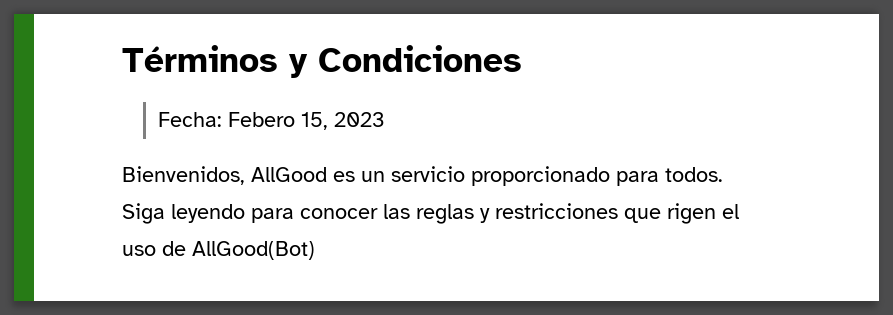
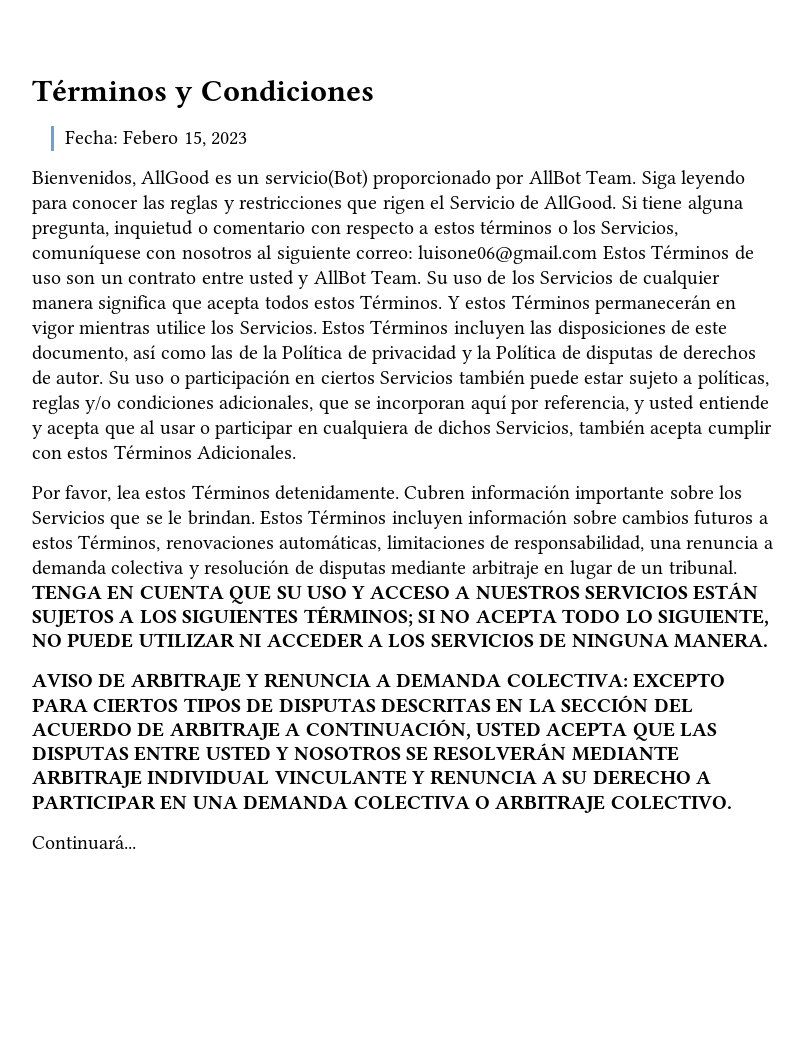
[391,166,723,186] servicio proporcionado para todos. -> [264,169,637,189] servicio(Bot) proporcionado por AllBot Team.
[122,241,315,260] uso de AllGood(Bot) -> [449,195,744,214] [32,220,679,239] [32,245,754,264] [32,270,720,289] [32,295,737,314] [32,320,728,339] [32,345,756,364] [32,370,769,389] [32,395,769,414] [32,420,772,439] [32,445,297,460] [32,485,742,504] [32,510,769,529] [32,535,774,554] [32,560,737,579] [32,582,759,604] [32,606,769,627] [32,633,768,648] [32,673,726,691] [32,695,693,713] [32,719,718,741] [32,743,679,761] [32,770,712,788] [32,795,732,813] [32,835,136,850] Servicio de AllGood. Si tiene alguna pregunta, inquietud o comentario con respecto a estos términos o los Servicios, comuníquese con nosotros al siguiente correo: luisone06@gmail.com Estos Términos de uso son un contrato entre usted y AllBot Team. Su uso de los Servicios de cualquier manera significa que acepta todos estos Términos. Y estos Términos permanecerán en vigor mientras utilice los Servicios. Estos Términos incluyen las disposiciones de este documento, así como las de la Política de privacidad y la Política de disputas de derechos de autor. Su uso o participación en ciertos Servicios también puede estar sujeto a políticas, reglas y/o condiciones adicionales, que se incorporan aquí por referencia, y usted entiende y acepta que al usar o participar en cualquiera de dichos Servicios, también acepta cumplir con estos Términos Adicionales. // Por favor, lea estos Términos detenidamente. Cubren información importante sobre los Servicios que se le brindan. Estos Términos incluyen información sobre cambios futuros a estos Términos, renovaciones automáticas, limitaciones de responsabilidad, una renuncia a demanda colectiva y resolución de disputas mediante arbitraje en lugar de un tribunal. TENGA EN CUENTA QUE SU USO Y ACCESO A NUESTROS SERVICIOS ESTÁN SUJETOS A LOS SIGUIENTES TÉRMINOS; SI NO ACEPTA TODO LO SIGUIENTE, NO PUEDE UTILIZAR NI ACCEDER A LOS SERVICIOS DE NINGUNA MANERA. // AVISO DE ARBITRAJE Y RENUNCIA A DEMANDA COLECTIVA: EXCEPTO PARA CIERTOS TIPOS DE DISPUTAS DESCRITAS EN LA SECCIÓN DEL ACUERDO DE ARBITRAJE A CONTINUACIÓN, USTED ACEPTA QUE LAS DISPUTAS ENTRE USTED Y NOSOTROS SE RESOLVERÁN MEDIANTE ARBITRAJE INDIVIDUAL VINCULANTE Y RENUNCIA A SU DERECHO A PARTICIPAR EN UNA DEMANDA COLECTIVA O ARBITRAJE COLECTIVO. // Continuará...

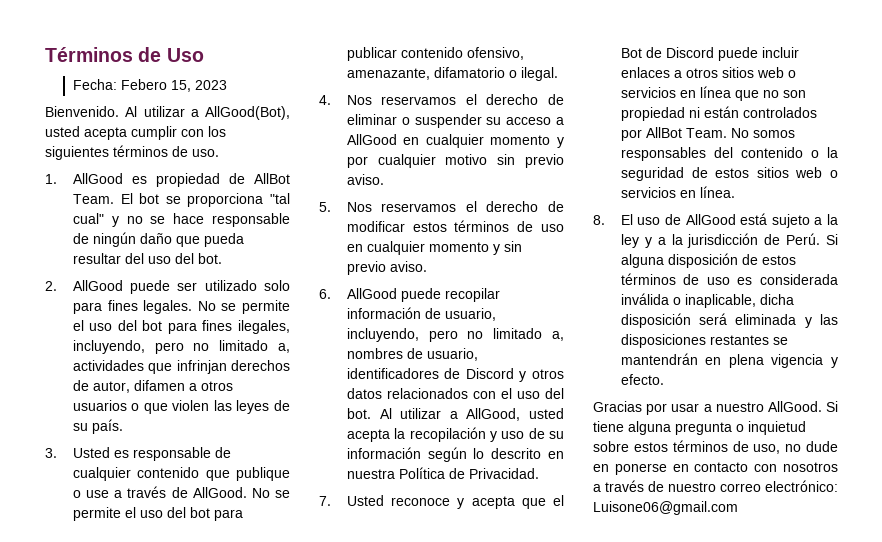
[32,79,374,108] Términos y Condiciones -> [45,47,204,62] Términos de Uso
[32,169,745,189] [32,195,744,214] [32,220,679,239] [32,245,754,264] [32,270,720,289] [32,295,737,314] [32,320,728,339] [32,345,756,364] [32,370,769,389] [32,395,769,414] [32,420,772,439] [32,445,297,460] [32,485,742,504] [32,510,769,529] [32,535,774,554] [32,560,737,579] [32,582,759,604] [32,606,769,627] [32,633,768,648] [32,673,726,691] [32,695,693,713] [32,719,718,741] [32,743,679,761] [32,770,712,788] [32,795,732,813] [32,835,136,850] Bienvenidos, AllGood es un servicio(Bot) proporcionado por AllBot Team. Siga leyendo para conocer las reglas y restricciones que rigen el Servicio de AllGood. Si tiene alguna pregunta, inquietud o comentario con respecto a estos términos o los Servicios, comuníquese con nosotros al siguiente correo: luisone06@gmail.com Estos Términos de uso son un contrato entre usted y AllBot Team. Su uso de los Servicios de cualquier manera significa que acepta todos estos Términos. Y estos Términos permanecerán en vigor mientras utilice los Servicios. Estos Términos incluyen las disposiciones de este documento, así como las de la Política de privacidad y la Política de disputas de derechos de autor. Su uso o participación en ciertos Servicios también puede estar sujeto a políticas, reglas y/o condiciones adicionales, que se incorporan aquí por referencia, y usted entiende y acepta que al usar o participar en cualquiera de dichos Servicios, también acepta cumplir con estos Términos Adicionales. // Por favor, lea estos Términos detenidamente. Cubren información importante sobre los Servicios que se le brindan. Estos Términos incluyen información sobre cambios futuros a estos Términos, renovaciones automáticas, limitaciones de responsabilidad, una renuncia a demanda colectiva y resolución de disputas mediante arbitraje en lugar de un tribunal. TENGA EN CUENTA QUE SU USO Y ACCESO A NUESTROS SERVICIOS ESTÁN SUJETOS A LOS SIGUIENTES TÉRMINOS; SI NO ACEPTA TODO LO SIGUIENTE, NO PUEDE UTILIZAR NI ACCEDER A LOS SERVICIOS DE NINGUNA MANERA. // AVISO DE ARBITRAJE Y RENUNCIA A DEMANDA COLECTIVA: EXCEPTO PARA CIERTOS TIPOS DE DISPUTAS DESCRITAS EN LA SECCIÓN DEL ACUERDO DE ARBITRAJE A CONTINUACIÓN, USTED ACEPTA QUE LAS DISPUTAS ENTRE USTED Y NOSOTROS SE RESOLVERÁN MEDIANTE ARBITRAJE INDIVIDUAL VINCULANTE Y RENUNCIA A SU DERECHO A PARTICIPAR EN UNA DEMANDA COLECTIVA O ARBITRAJE COLECTIVO. // Continuará... -> [45,106,290,120] [45,126,226,140] [45,145,219,160] [45,173,290,187] [72,193,290,207] [72,213,290,227] [72,232,244,247] [72,253,222,264] [45,280,290,294] [72,300,290,314] [72,320,290,334] [72,340,290,354] [72,360,290,374] [72,380,233,393] [72,400,290,414] [72,419,123,434] [45,447,231,461] [72,467,290,481] [72,486,290,498] [72,507,243,521] [346,47,524,61] [346,67,558,81] [319,94,564,105] [346,114,564,128] [346,134,564,148] [346,154,564,168] [346,174,384,185] [319,201,564,212] [346,220,564,232] [346,241,522,255] [346,261,427,275] [319,288,500,302] [346,307,496,321] [346,328,564,342] [346,348,478,361] [346,368,564,382] [346,388,564,399] [346,408,564,421] [346,427,564,442] [346,447,564,462] [346,467,539,479] [319,495,564,509] [620,47,799,61] [620,67,796,78] [620,86,806,101] [620,106,817,121] [620,127,795,141] [620,147,838,161] [620,167,838,181] [620,186,735,198] [593,213,838,228] [620,233,838,248] [620,253,796,268] [620,273,838,285] [620,293,794,308] [620,313,838,328] [620,334,788,348] [620,353,838,368] [620,374,664,385] [593,401,838,415] [593,421,806,435] [593,440,838,454] [593,462,838,475] [593,480,838,492] [593,501,738,515] Bienvenido. Al utilizar a AllGood(Bot), usted acepta cumplir con los siguientes términos de uso. // 1. AllGood es propiedad de AllBot Team. El bot se proporciona "tal cual" y no se hace responsable de ningún daño que pueda resultar del uso del bot. // 2. AllGood puede ser utilizado solo para fines legales. No se permite el uso del bot para fines ilegales, incluyendo, pero no limitado a, actividades que infrinjan derechos de autor, difamen a otros usuarios o que violen las leyes de su país. // 3. Usted es responsable de cualquier contenido que publique o use a través de AllGood. No se permite el uso del bot para publicar contenido ofensivo, amenazante, difamatorio o ilegal. // 4. Nos reservamos el derecho de eliminar o suspender su acceso a AllGood en cualquier momento y por cualquier motivo sin previo aviso. // 5. Nos reservamos el derecho de modificar estos términos de uso en cualquier momento y sin previo aviso. // 6. AllGood puede recopilar información de usuario, incluyendo, pero no limitado a, nombres de usuario, identificadores de Discord y otros datos relacionados con el uso del bot. Al utilizar a AllGood, usted acepta la recopilación y uso de su información según lo descrito en nuestra Política de Privacidad. // 7. Usted reconoce y acepta que el Bot de Discord puede incluir enlaces a otros sitios web o servicios en línea que no son propiedad ni están controlados por AllBot Team. No somos responsables del contenido o la seguridad de estos sitios web o servicios en línea. // 8. El uso de AllGood está sujeto a la ley y a la jurisdicción de Perú. Si alguna disposición de estos términos de uso es considerada inválida o inaplicable, dicha disposición será eliminada y las disposiciones restantes se mantendrán en plena vigencia y efecto. // Gracias por usar a nuestro AllGood. Si tiene alguna pregunta o inquietud sobre estos términos de uso, no dude en ponerse en contacto con nosotros a través de nuestro correo electrónico: Luisone06@gmail.com

